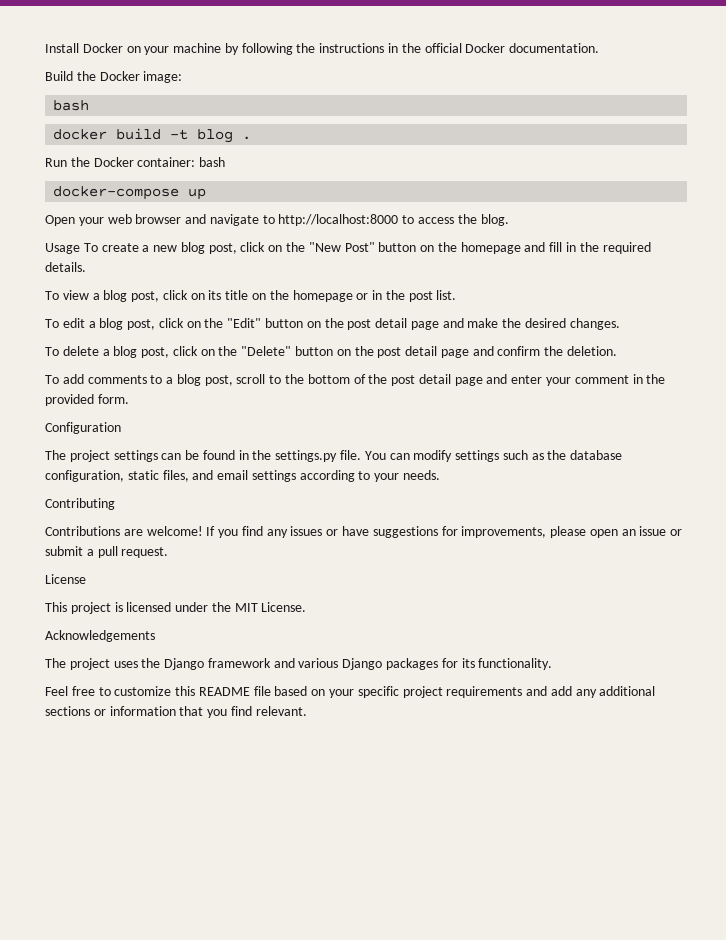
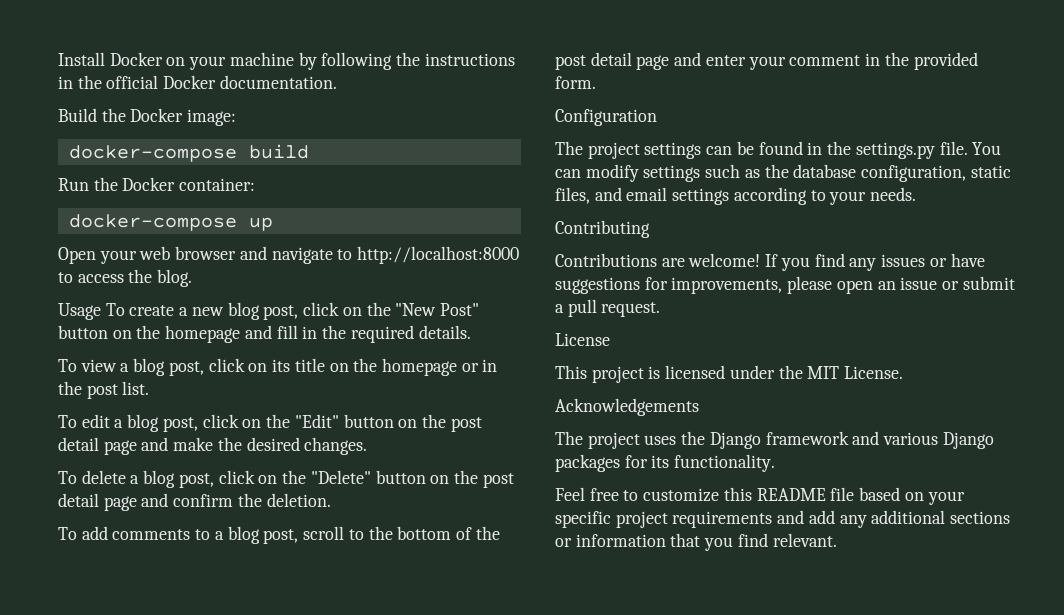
[53,100,90,111] [53,129,108,140] bash // docker -> [68,145,237,162] docker-compose
[170,129,252,143] -t blog . -> (309, 151) none
[199,157,226,167] bash -> (256, 184) none

